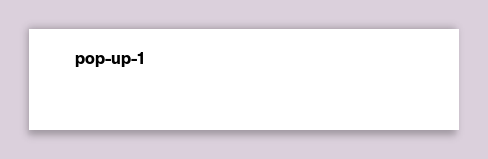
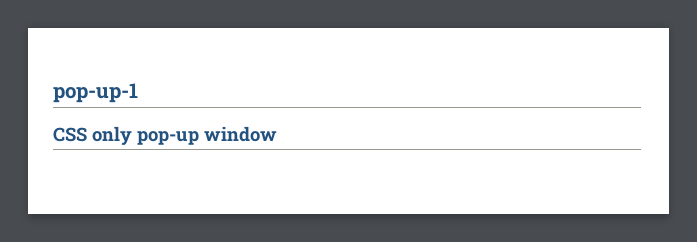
(145, 59) none -> [53,126,277,145] // CSS only pop-up window

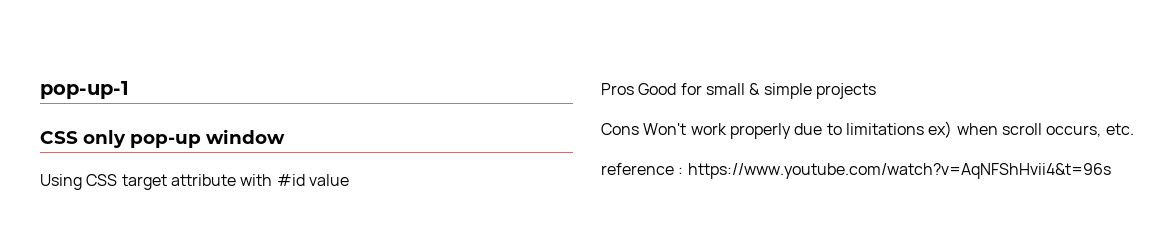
(277, 134) none -> [40,174,349,190] [601,83,876,99] [601,121,1134,139] [601,163,1111,179] // Using CSS target attribute with #id value // Pros Good for small & simple projects // Cons Won't work properly due to limitations ex) when scroll occurs, etc. // reference : https://www.youtube.com/watch?v=AqNFShHvii4&t=96s

